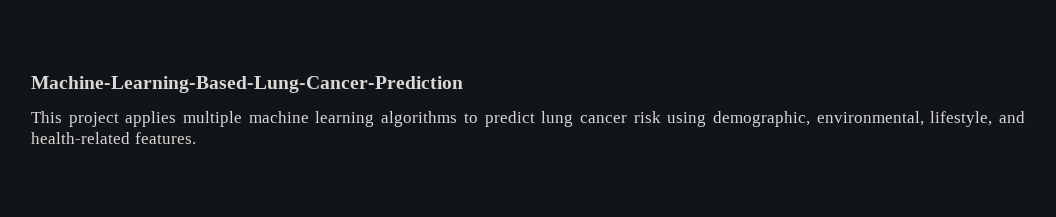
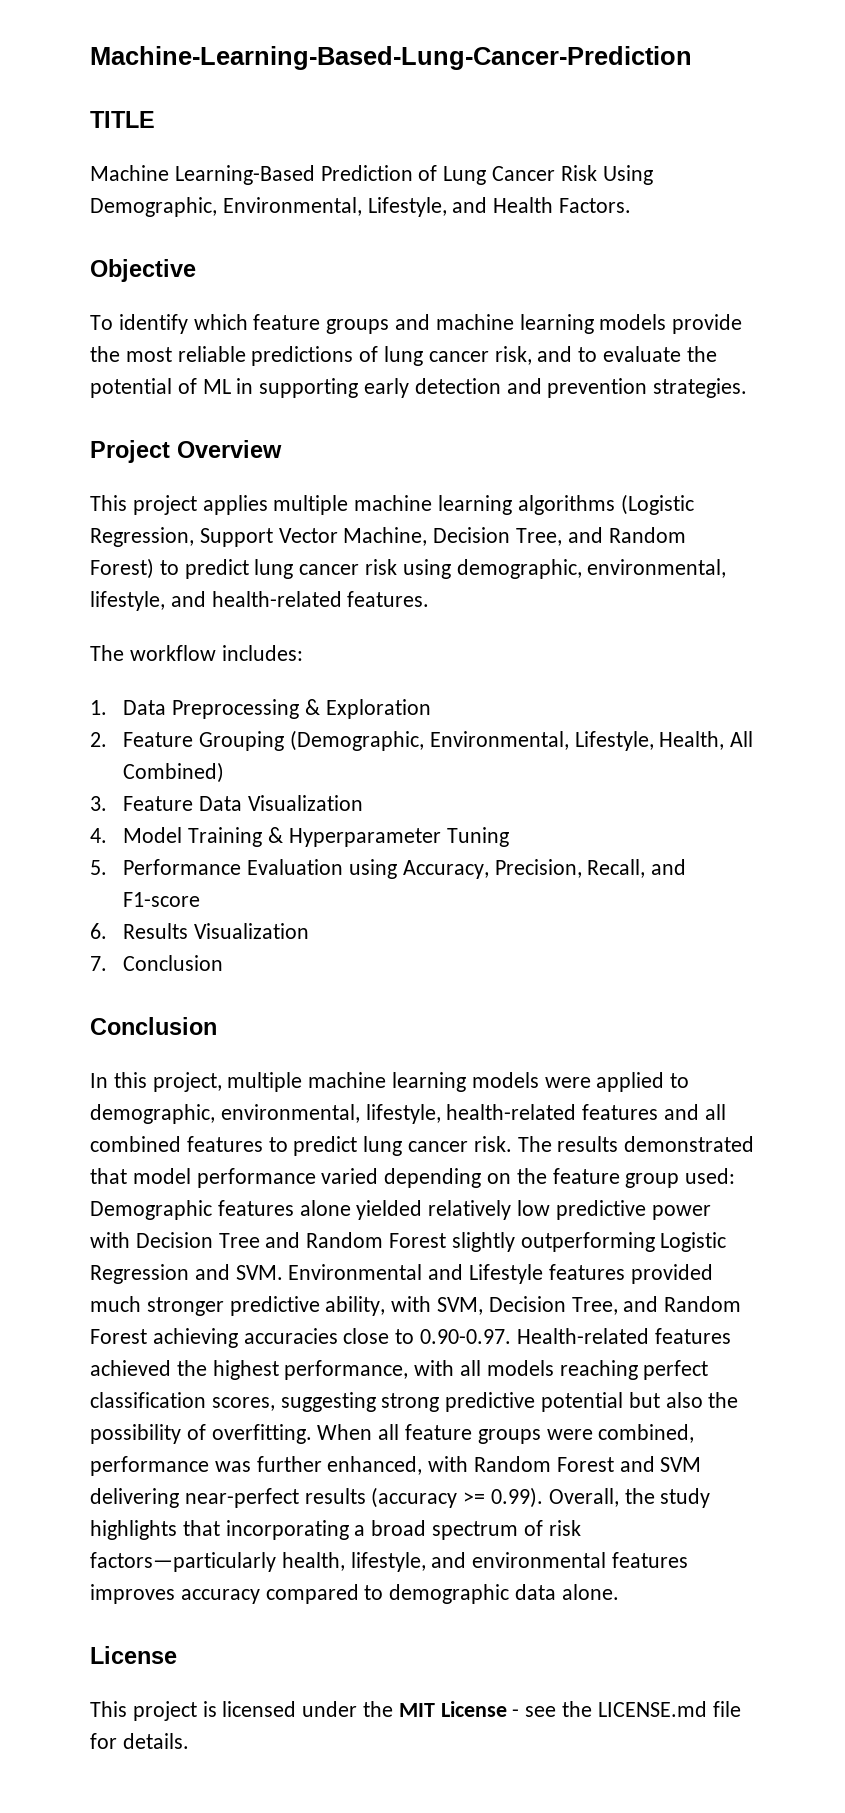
(463, 84) none -> [90,111,155,128] [90,165,653,185] [90,197,632,217] [90,259,196,282] [90,314,743,334] [90,346,717,366] [90,378,748,398] [90,440,282,463] // TITLE // Machine Learning-Based Prediction of Lung Cancer Risk Using Demographic, Environmental, Lifestyle, and Health Factors. // Objective // To identify which feature groups and machine learning models provide the most reliable predictions of lung cancer risk, and to evaluate the potential of ML in supporting early detection and prevention strategies. // Project Overview
(458, 119) none -> [620,494,694,515] [90,527,686,547] [90,558,154,579] (Logistic Regression, Support Vector Machine, Decision Tree, and Random Forest)
(196, 138) none -> [90,645,303,661] [90,699,431,719] [90,730,754,751] [123,762,225,783] [90,795,363,811] [90,827,509,847] [90,859,687,879] [123,892,201,907] [90,923,310,939] [90,955,224,971] [90,1017,217,1035] [90,1072,690,1092] [90,1104,726,1124] [90,1136,755,1156] [90,1168,736,1188] [90,1200,711,1220] [90,1232,727,1252] [90,1264,713,1284] [90,1296,742,1316] [90,1328,731,1348] [90,1360,709,1380] [90,1392,739,1412] [90,1424,695,1444] [90,1456,702,1476] [90,1487,711,1508] [90,1520,581,1540] [90,1552,689,1572] [90,1584,619,1604] [90,1646,177,1664] [90,1701,741,1721] [90,1733,189,1749] // The workflow includes: // 1. Data Preprocessing & Exploration // 2. Feature Grouping (Demographic, Environmental, Lifestyle, Health, All Combined) // 3. Feature Data Visualization // 4. Model Training & Hyperparameter Tuning // 5. Performance Evaluation using Accuracy, Precision, Recall, and F1-score // 6. Results Visualization // 7. Conclusion // Conclusion // In this project, multiple machine learning models were applied to demographic, environmental, lifestyle, health-related features and all combined features to predict lung cancer risk. The results demonstrated that model performance varied depending on the feature group used: Demographic features alone yielded relatively low predictive power with Decision Tree and Random Forest slightly outperforming Logistic Regression and SVM. Environmental and Lifestyle features provided much stronger predictive ability, with SVM, Decision Tree, and Random Forest achieving accuracies close to 0.90-0.97. Health-related features achieved the highest performance, with all models reaching perfect classification scores, suggesting strong predictive potential but also the possibility of overfitting. When all feature groups were combined, performance was further enhanced, with Random Forest and SVM delivering near-perfect results (accuracy >= 0.99). Overall, the study highlights that incorporating a broad spectrum of risk factors—particularly health, lifestyle, and environmental features improves accuracy compared to demographic data alone. // License // This project is licensed under the MIT License - see the LICENSE.md file for details.

